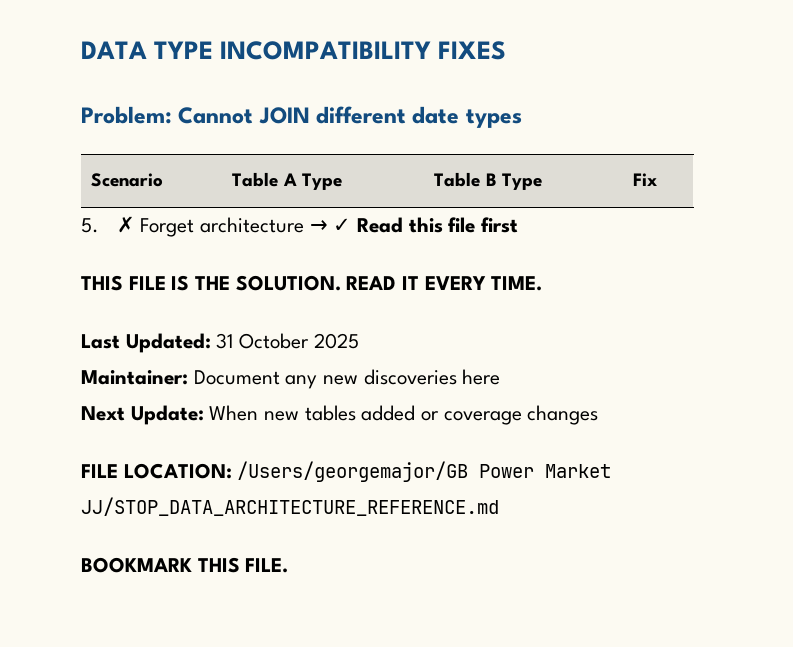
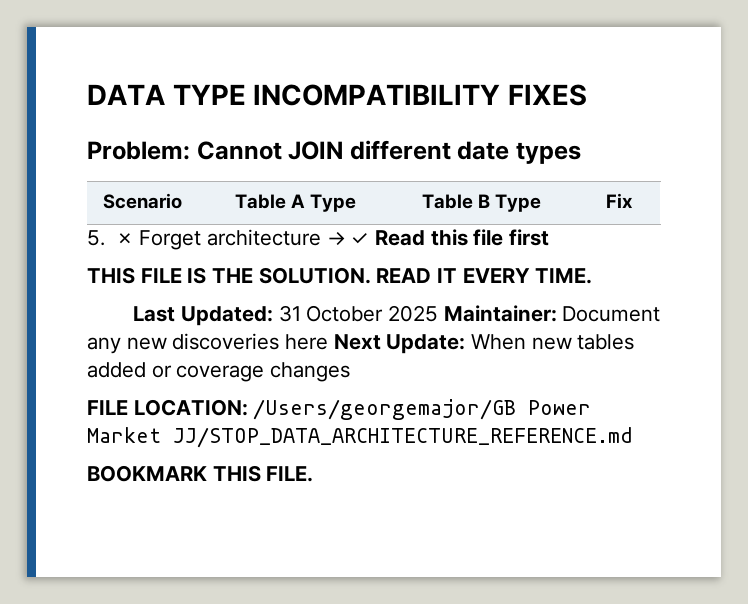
(359, 341) // -> (438, 313) none
(501, 377) // -> (329, 342) none

